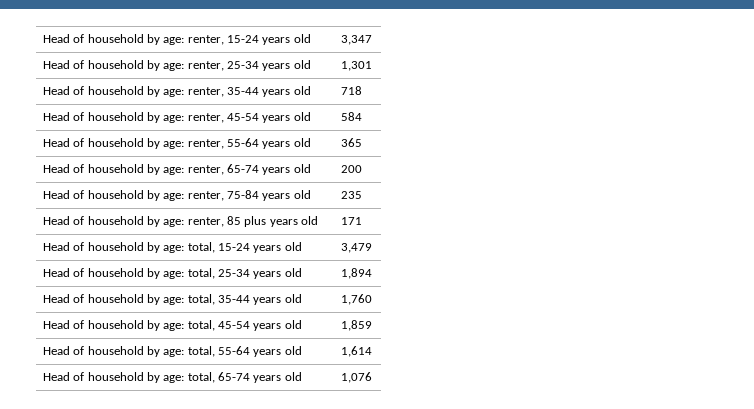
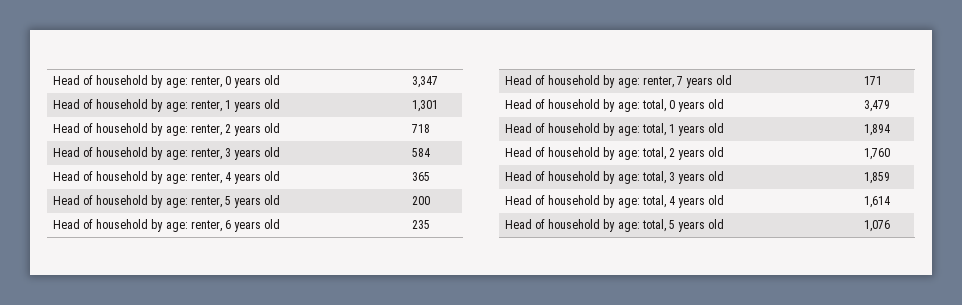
[42,34,260,45] Head of household by age: renter, 15-24 -> [52,75,231,88] Head of household by age: renter, 0
[227,61,260,69] 25-34 -> [224,100,231,109] 1
[227,87,260,95] 35-44 -> [224,124,231,133] 2
[227,113,260,121] 45-54 -> [224,148,231,157] 3
[227,138,260,147] 55-64 -> [224,172,231,181] 4
[227,164,260,173] 65-74 -> [224,196,231,205] 5
[227,190,260,199] 75-84 -> [224,220,231,229] 6
[227,216,267,227] 85 plus -> [676,76,683,85] 7
[218,243,251,251] 15-24 -> [668,100,675,109] 0
[218,269,251,277] 25-34 -> [668,124,675,133] 1
[218,295,251,303] 35-44 -> [668,148,675,157] 2
[218,321,251,329] 45-54 -> [668,172,675,181] 3
[218,346,251,355] 55-64 -> [668,196,675,205] 4
[218,372,251,381] 65-74 -> [668,220,675,229] 5

